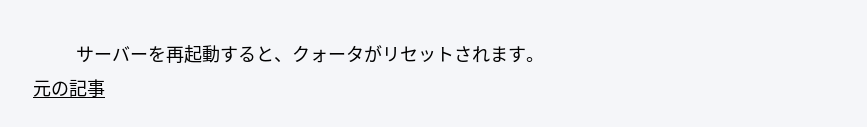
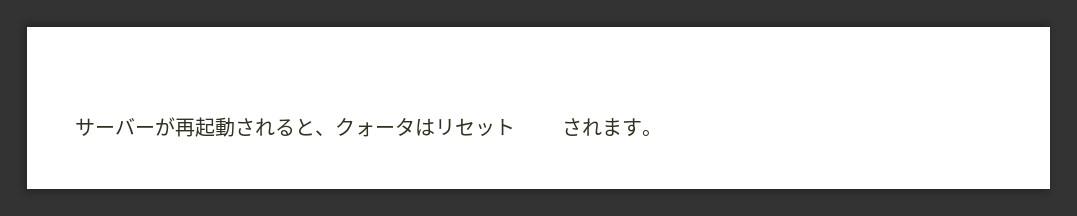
[147,45,238,64] を再起動す -> [155,117,275,137] が再起動され
[363,45,382,63] が -> [415,118,435,136] は
[33,79,105,97] // 元の記事 -> (662, 133) none

